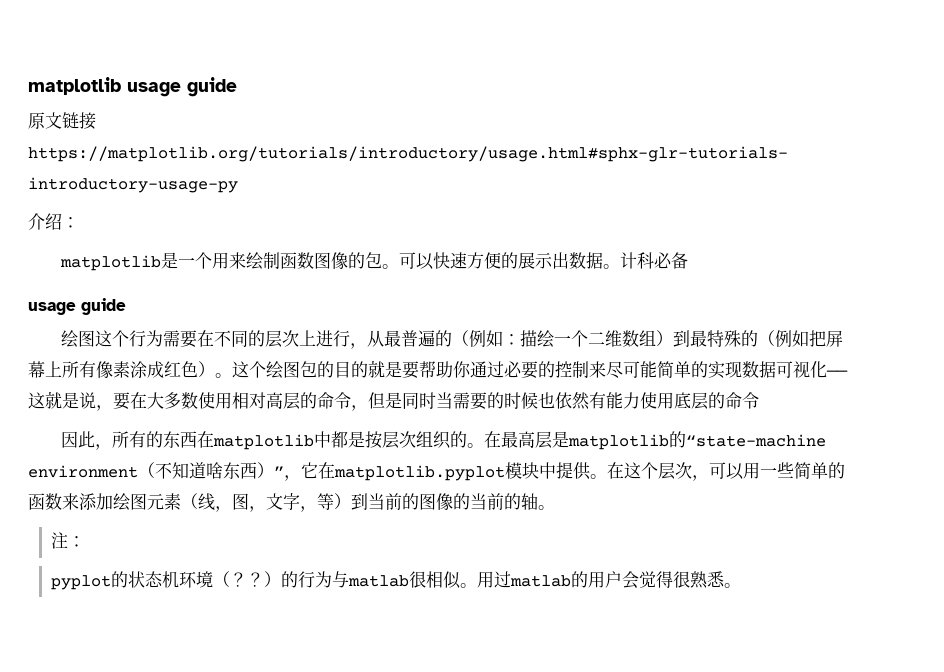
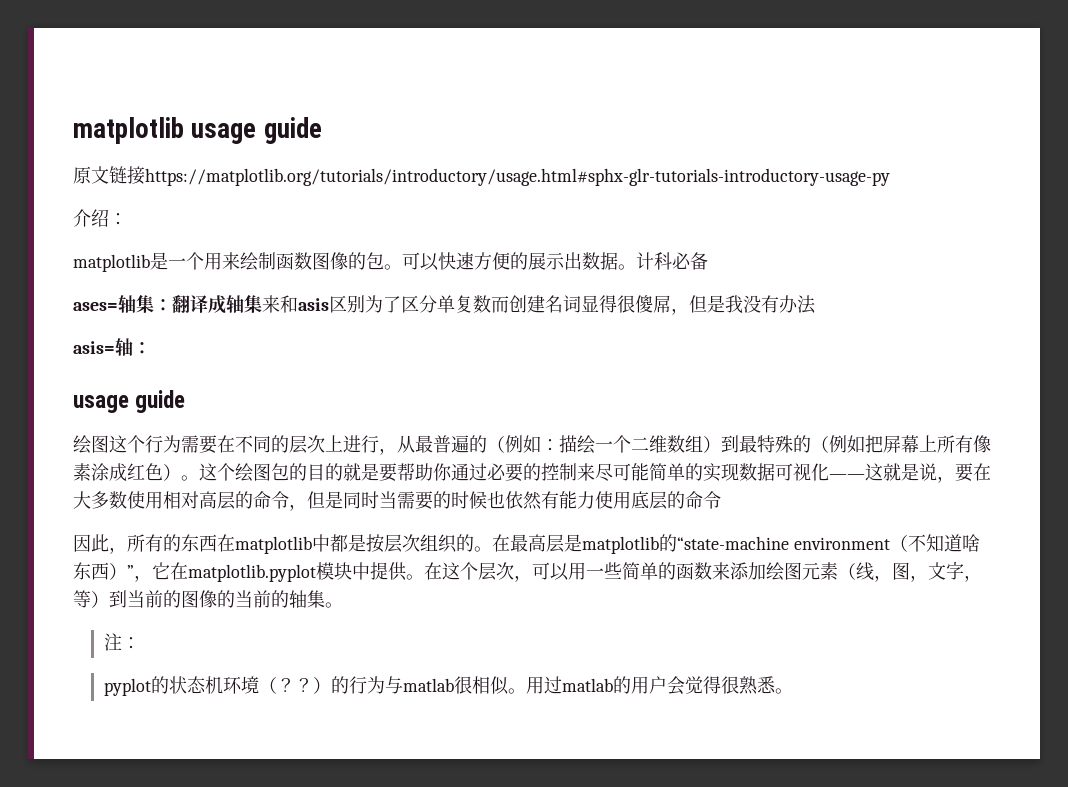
(689, 260) none -> [73,295,816,315] [73,338,151,356] // ases=轴集：翻译成轴集来和asis区别为了区分单复数而创建名词显得很傻屌，但是我没有办法 // asis=轴：
(538, 501) none -> [307,590,325,608] 集

